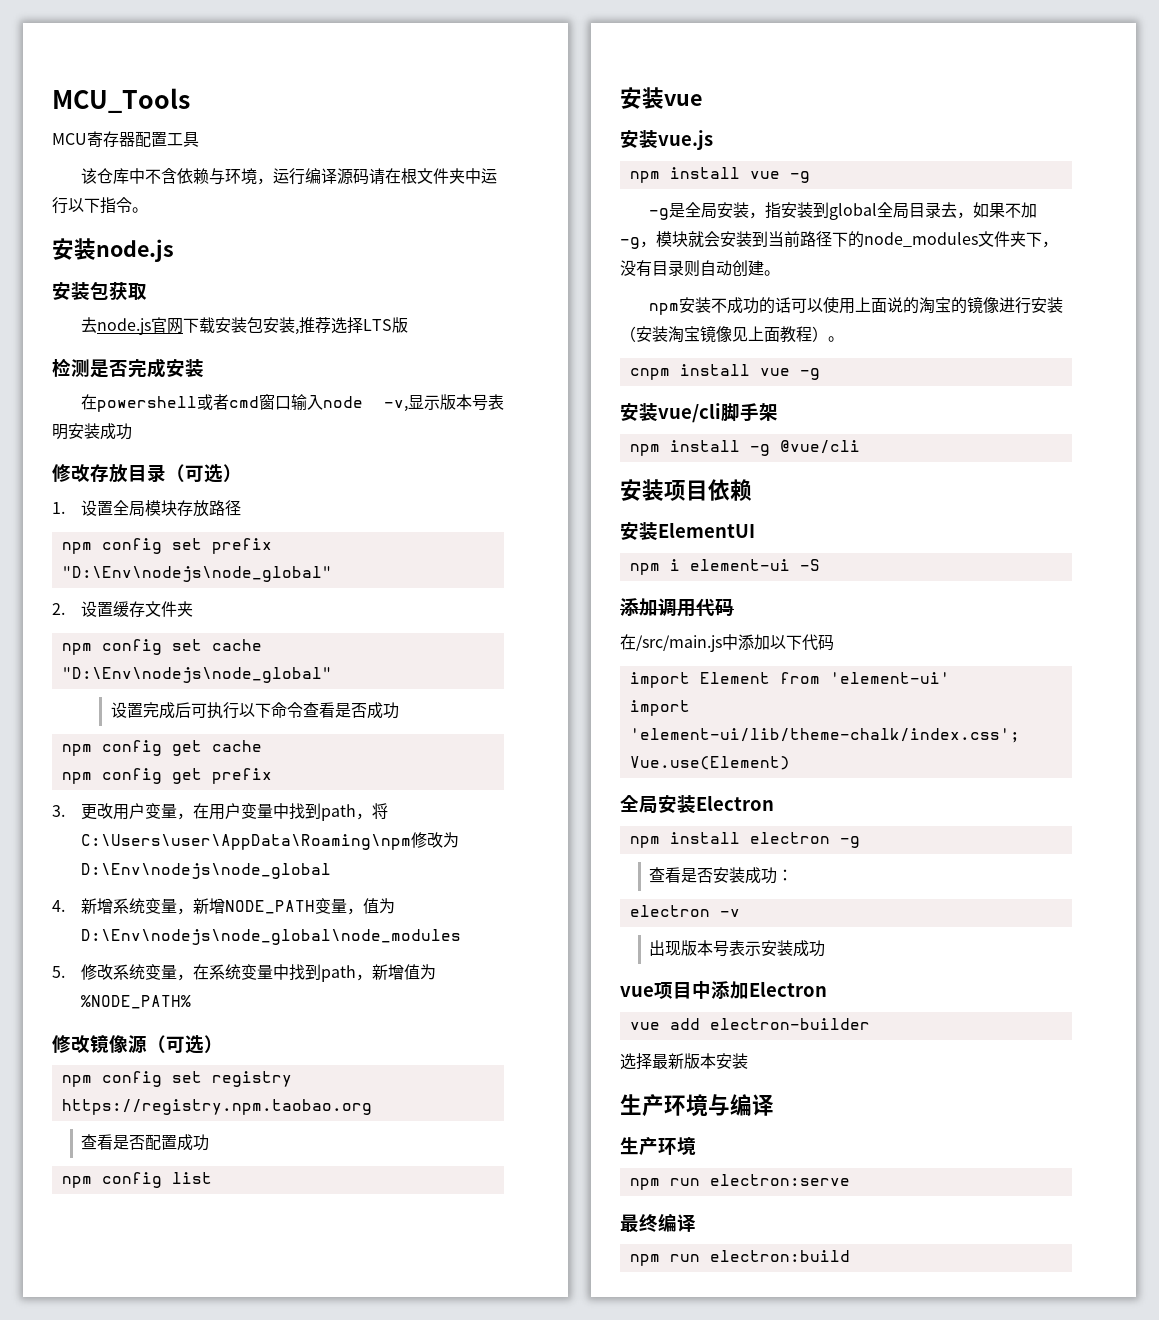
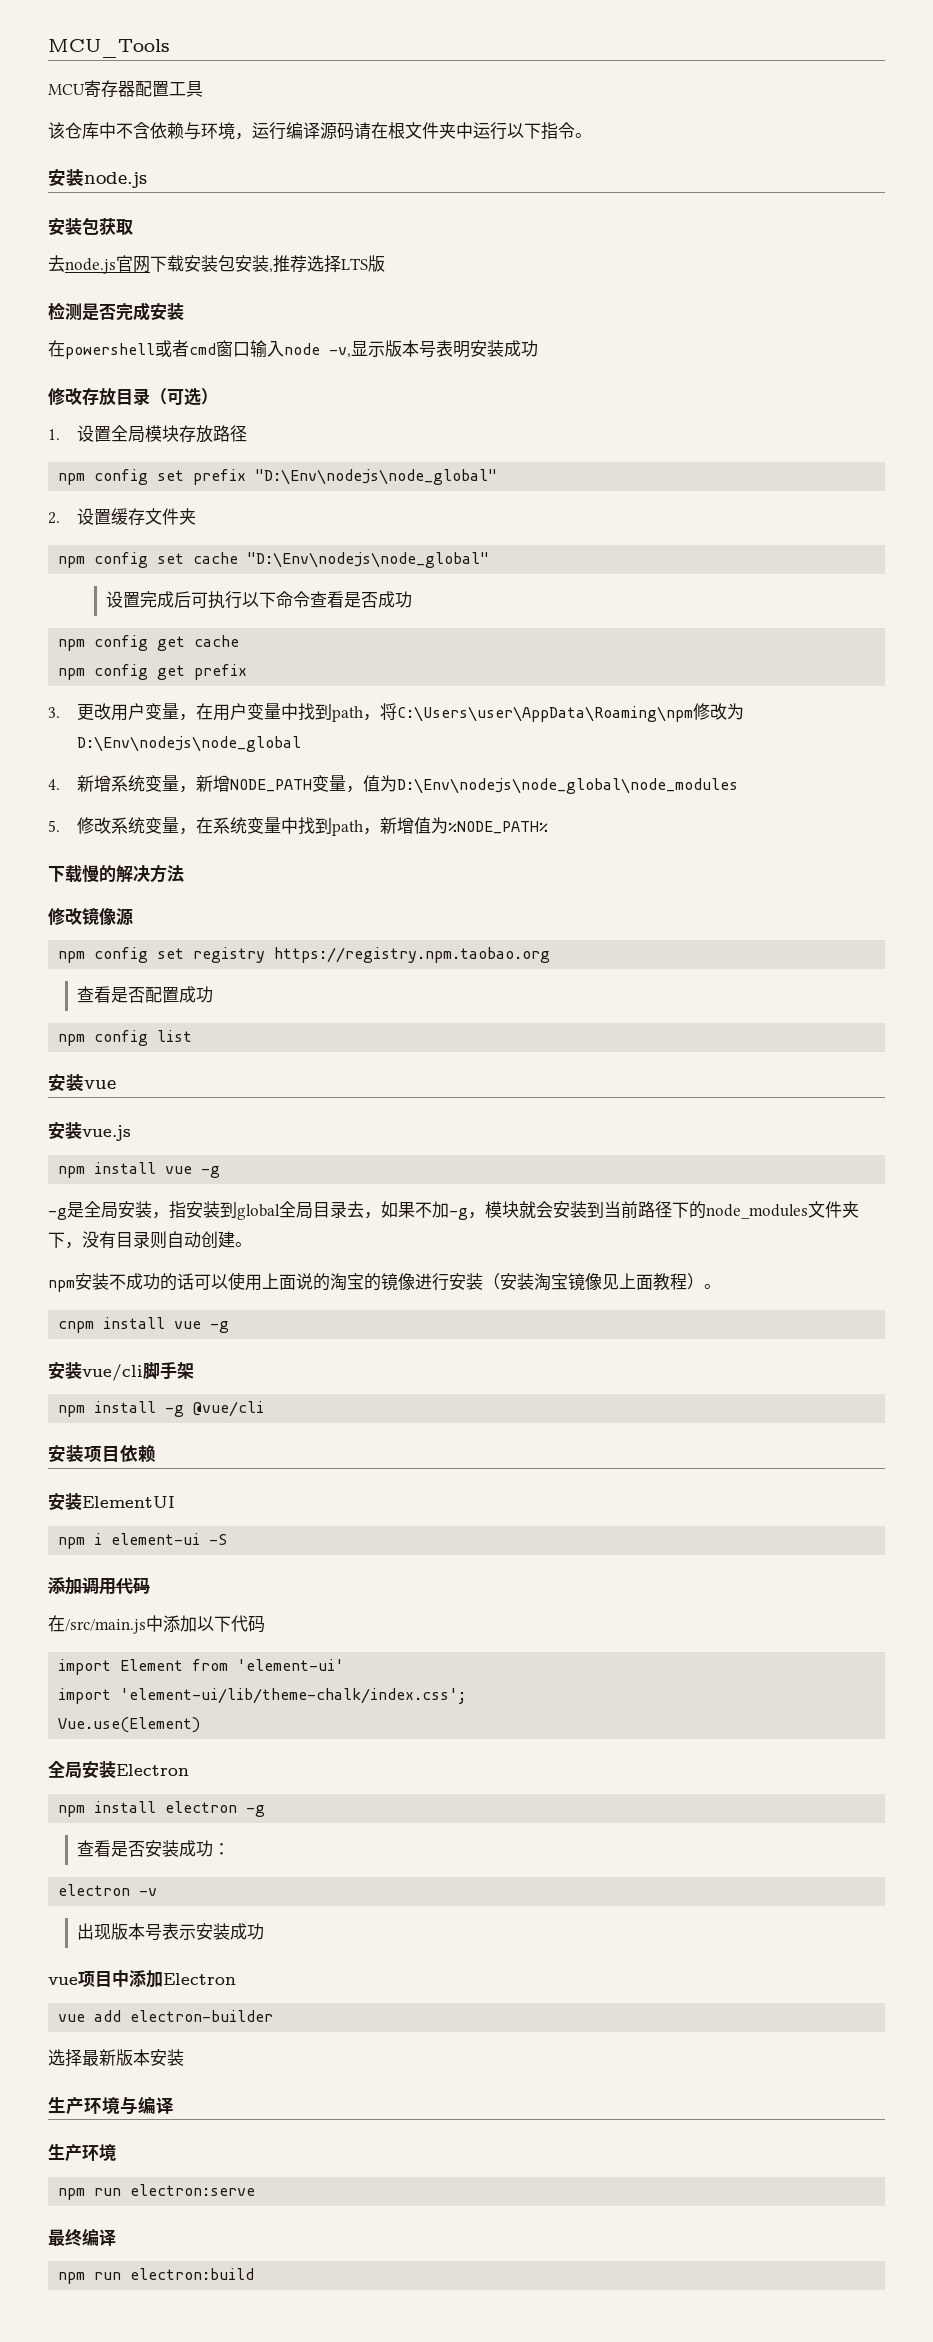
(192, 1002) none -> [48,864,184,883] // 下载慢的解决方法
[147,1035,223,1054] （可选） -> (133, 917) none

